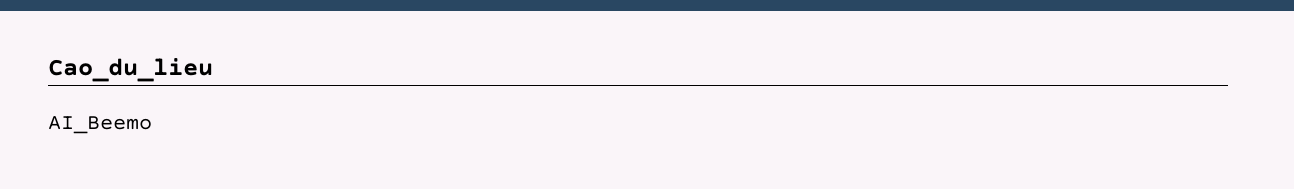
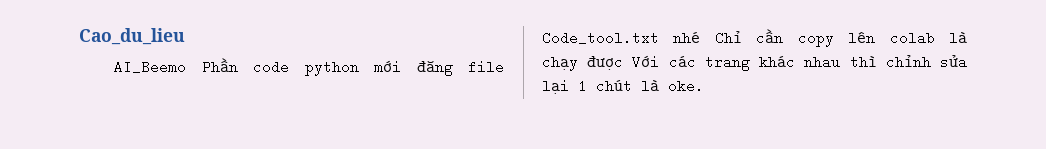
(152, 125) none -> [201,58,505,76] [542,29,967,47] [542,55,967,71] [542,79,704,94] Phần code python mới đăng file Code_tool.txt nhé Chỉ cần copy lên colab là chạy được Với các trang khác nhau thì chỉnh sửa lại 1 chút là oke.

